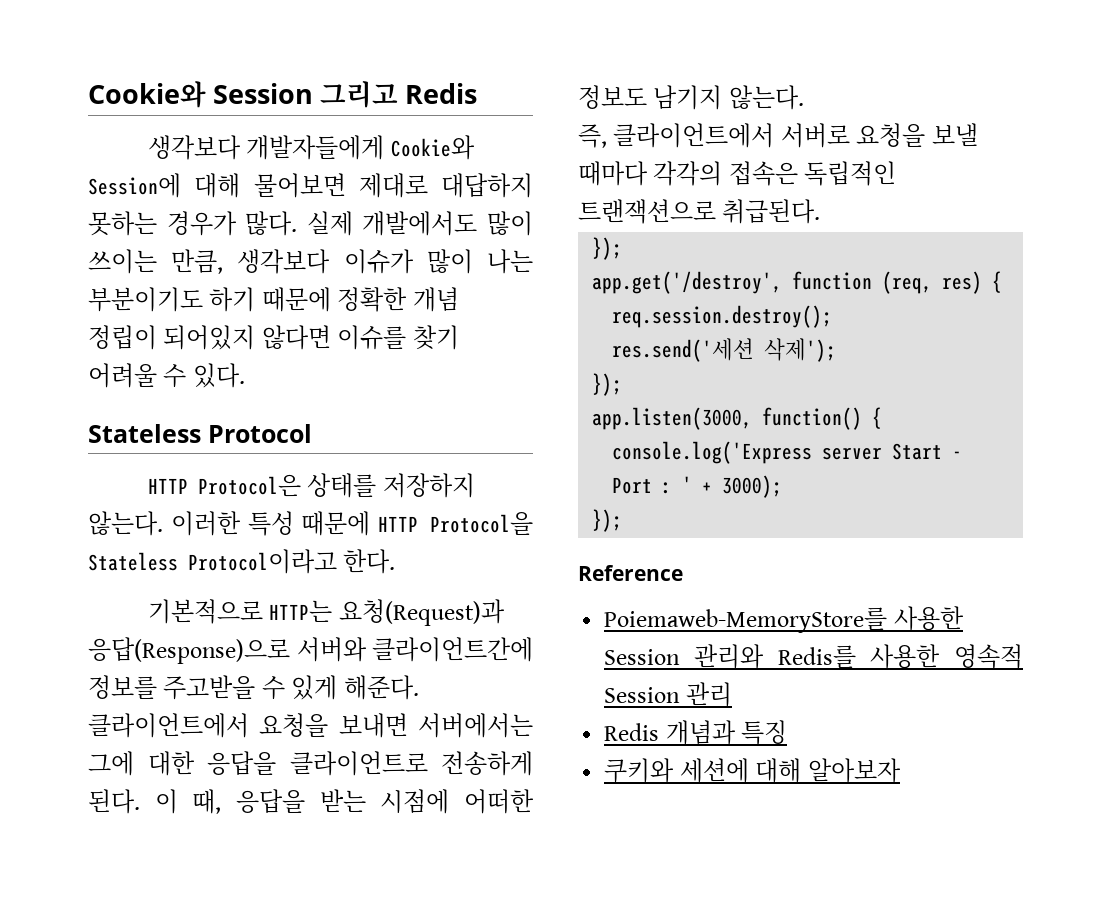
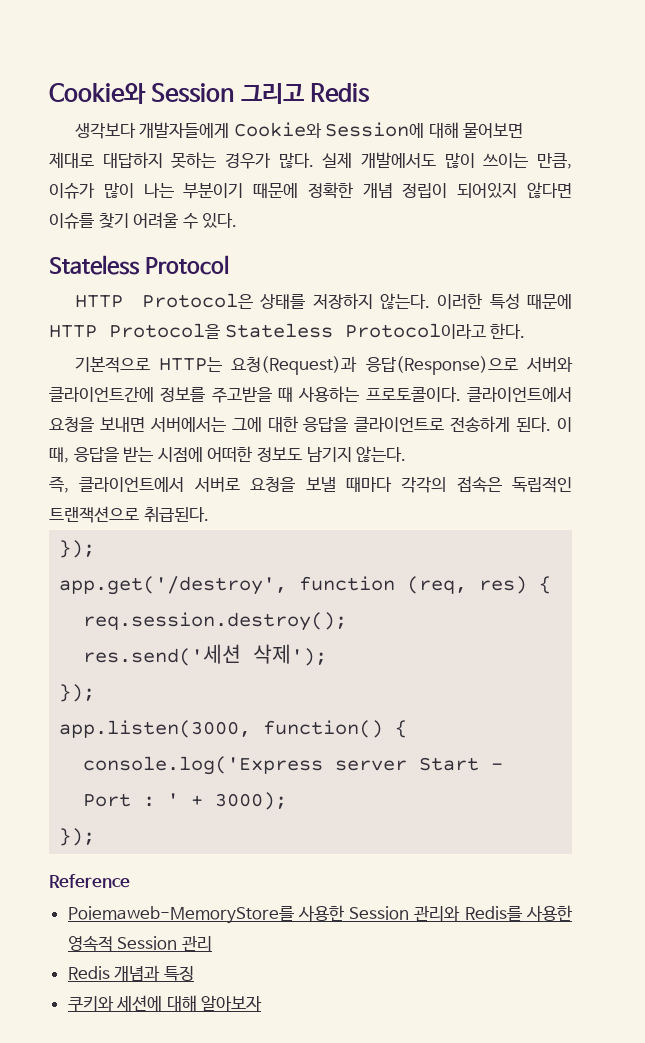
[237,249,331,274] 생각보다 -> (572, 161) none
[88,287,256,312] 부분이기도 하기 -> [183,183,244,199] 부분이기
[261,675,419,700] 수 있게 해준다. -> [278,386,461,402] 때 사용하는 프로토콜이다.

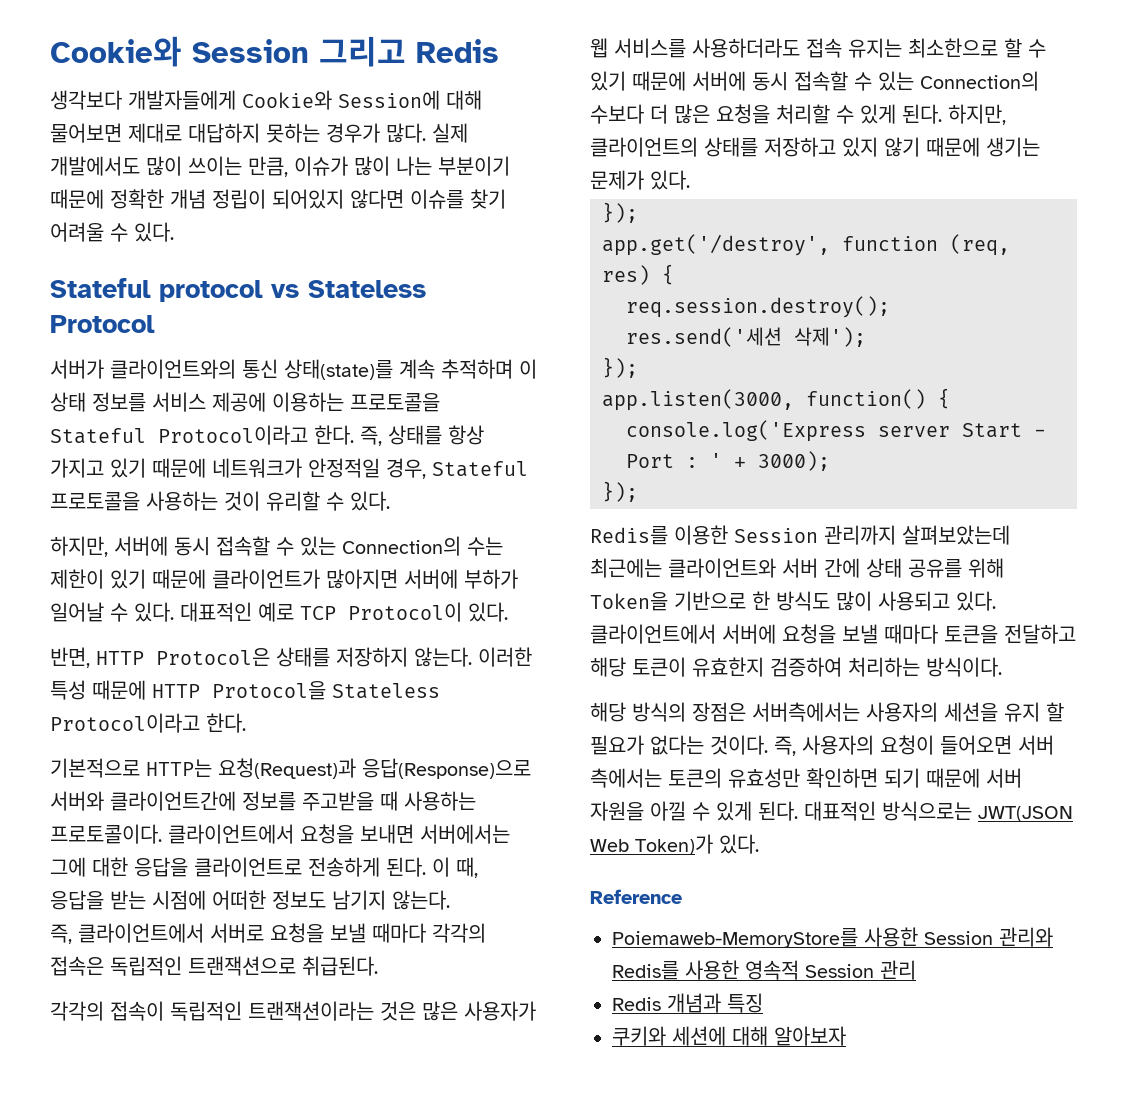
(238, 220) none -> [50,278,299,302] Stateful protocol vs
(229, 265) none -> [50,359,537,380] [50,392,440,412] [50,425,484,446] [50,458,528,479] [50,491,390,511] [50,536,503,557] [50,569,518,589] [50,602,508,622] [50,647,90,668] 서버가 클라이언트와의 통신 상태(state)를 계속 추적하며 이 상태 정보를 서비스 제공에 이용하는 프로토콜을 Stateful Protocol이라고 한다. 즉, 상태를 항상 가지고 있기 때문에 네트워크가 안정적일 경우, Stateful 프로토콜을 사용하는 것이 유리할 수 있다. // 하지만, 서버에 동시 접속할 수 있는 Connection의 수는 제한이 있기 때문에 클라이언트가 많아지면 서버에 부하가 일어날 수 있다. 대표적인 예로 TCP Protocol이 있다. // 반면,
(209, 514) none -> [50,1001,536,1021] [590,38,1046,58] [590,71,1039,91] [590,104,1006,125] [590,137,1040,157] [590,170,690,190] // 각각의 접속이 독립적인 트랜잭션이라는 것은 많은 사용자가 웹 서비스를 사용하더라도 접속 유지는 최소한으로 할 수 있기 때문에 서버에 동시 접속할 수 있는 Connection의 수보다 더 많은 요청을 처리할 수 있게 된다. 하지만, 클라이언트의 상태를 저장하고 있지 않기 때문에 생기는 문제가 있다.
(96, 837) none -> [590,525,1010,545] [590,558,1004,578] [590,591,996,611] [590,624,1076,644] [590,657,1002,677] [590,702,1064,722] [590,735,1054,756] [590,768,1022,788] [590,801,1073,822] [590,834,759,855] // Redis를 이용한 Session 관리까지 살펴보았는데 최근에는 클라이언트와 서버 간에 상태 공유를 위해 Token을 기반으로 한 방식도 많이 사용되고 있다. 클라이언트에서 서버에 요청을 보낼 때마다 토큰을 전달하고 해당 토큰이 유효한지 검증하여 처리하는 방식이다. // 해당 방식의 장점은 서버측에서는 사용자의 세션을 유지 할 필요가 없다는 것이다. 즉, 사용자의 요청이 들어오면 서버 측에서는 토큰의 유효성만 확인하면 되기 때문에 서버 자원을 아낄 수 있게 된다. 대표적인 방식으로는 JWT(JSON Web Token)가 있다.

